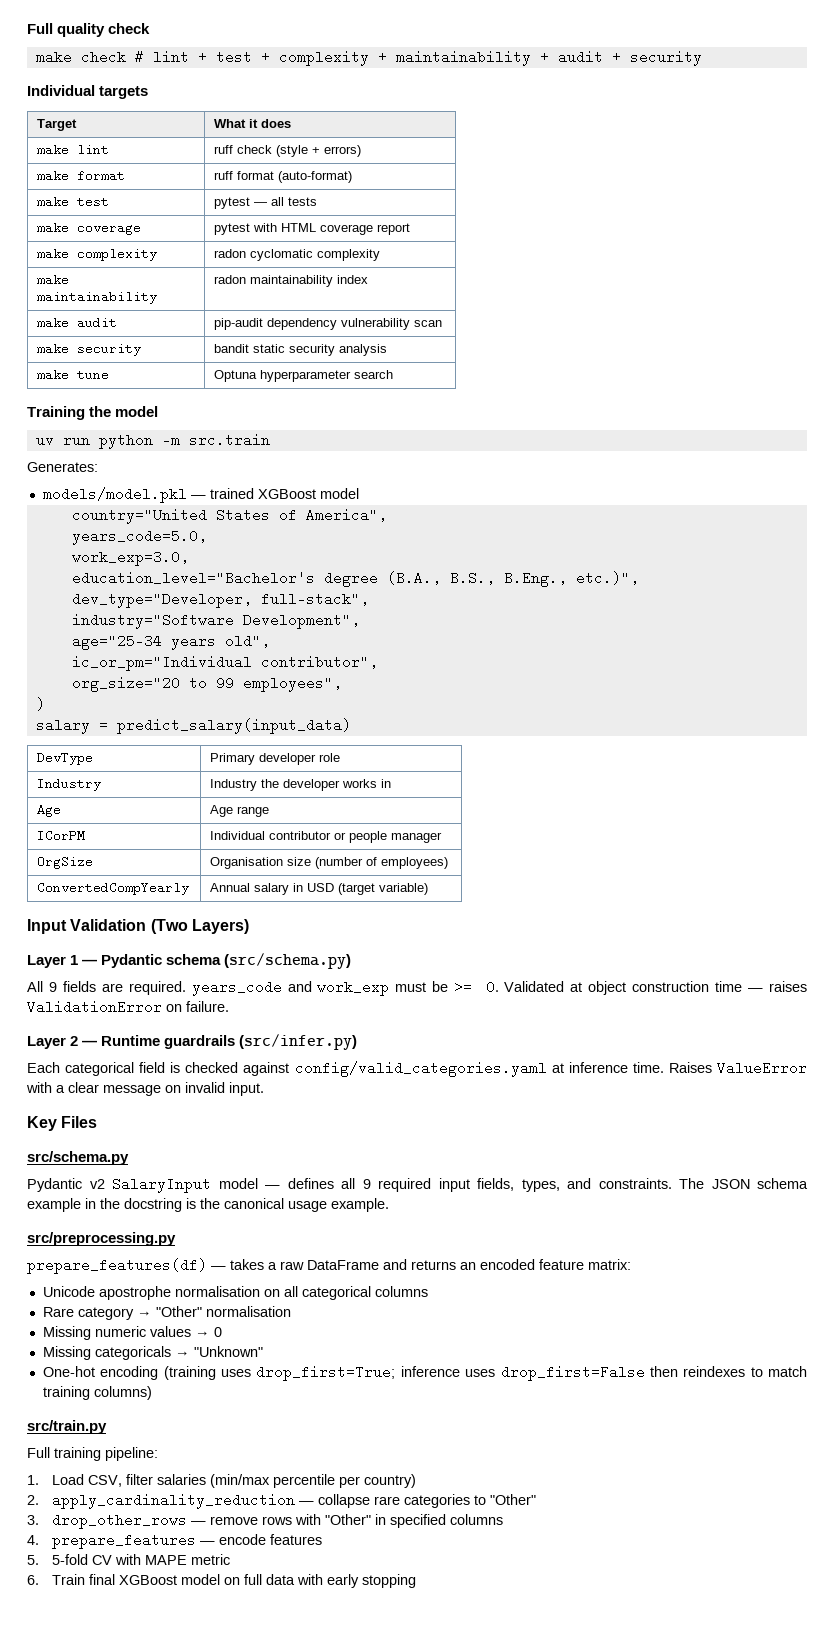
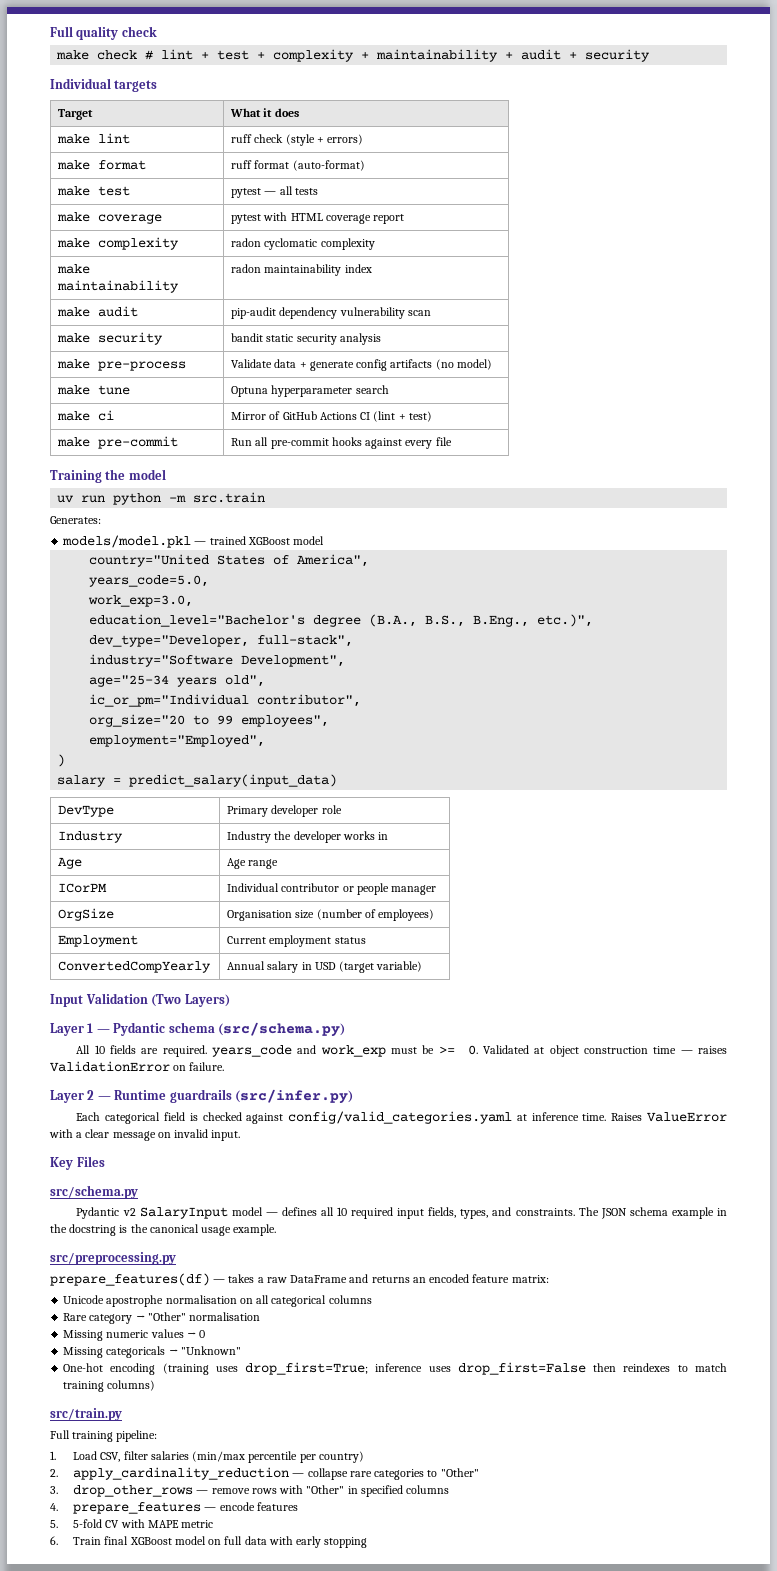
(388, 350) none -> [57,359,187,371] [231,359,492,371] // make pre-process | Validate data + generate config artifacts (no model)
(394, 374) none -> [57,410,115,421] [231,411,432,422] [57,436,179,449] [231,437,452,449] // make ci | Mirror of GitHub Actions CI (lint + test) // make pre-commit | Run all pre-commit hooks against every file
(342, 684) none -> [89,735,266,747] // employment="Employed",
(449, 863) none -> [58,935,139,947] [227,935,366,947] // Employment | Current employment status
[48,982,57,992] 9 -> [94,1045,105,1054] 10
[362,1179,371,1189] 9 -> [337,1207,348,1216] 10

